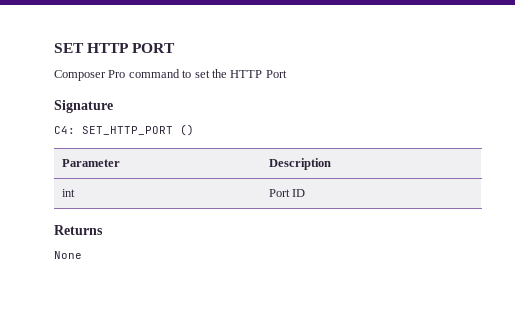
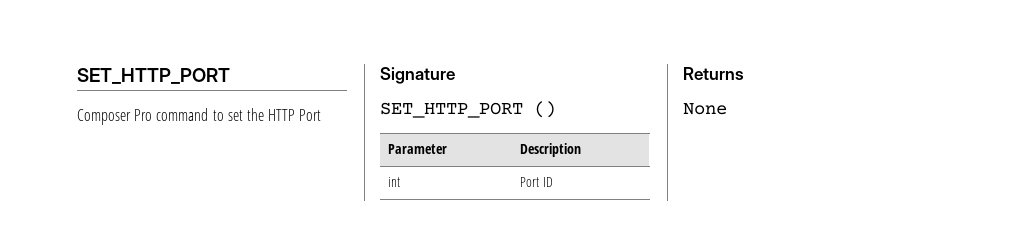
[54,43,176,53] SET HTTP PORT -> [77,68,230,84] SET_HTTP_PORT
[54,126,75,134] C4: -> (455, 75) none

